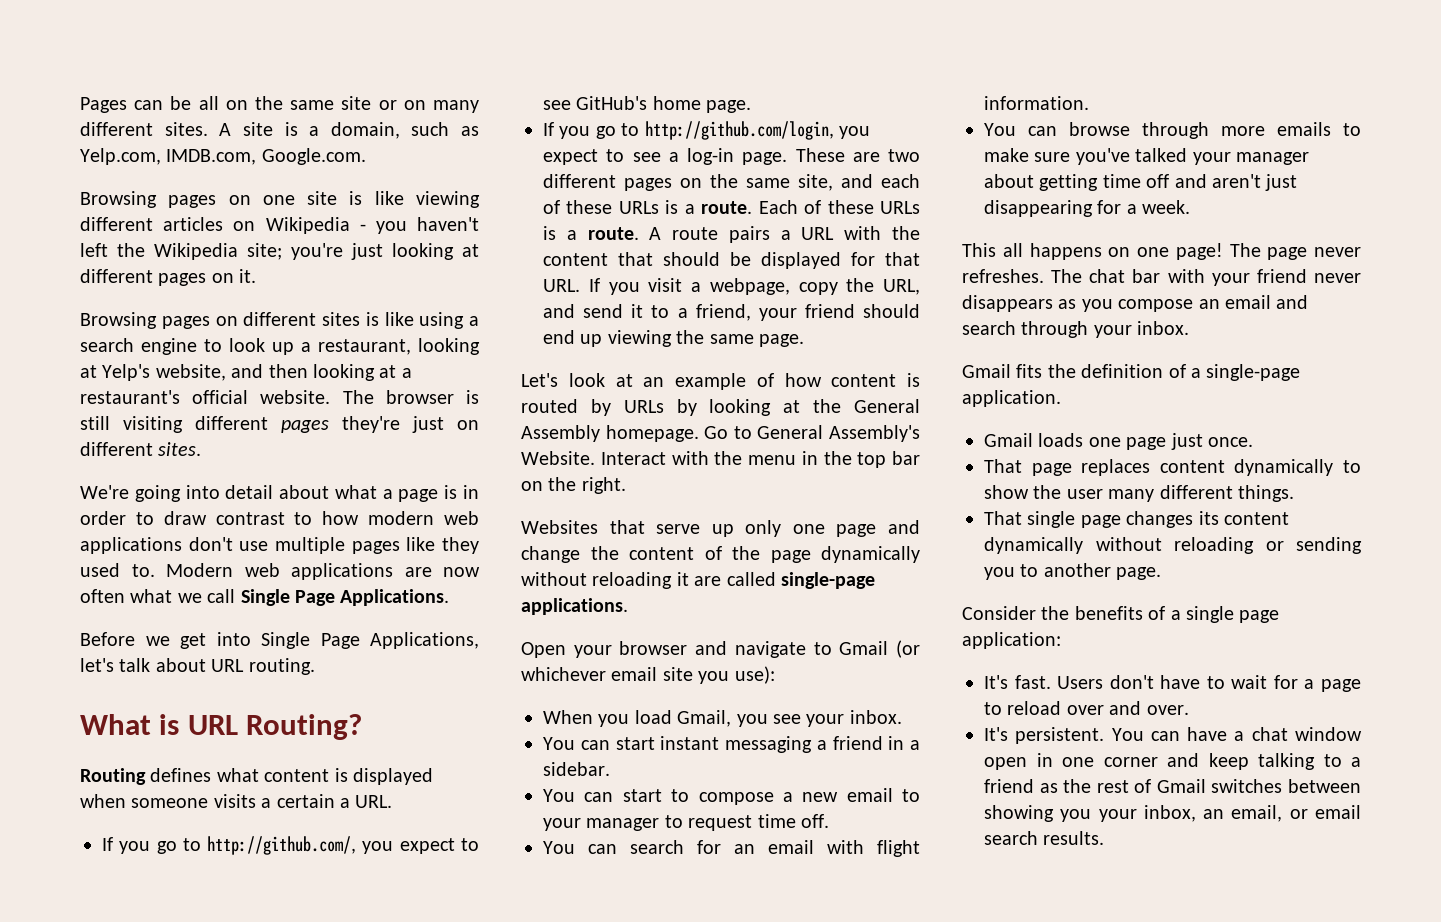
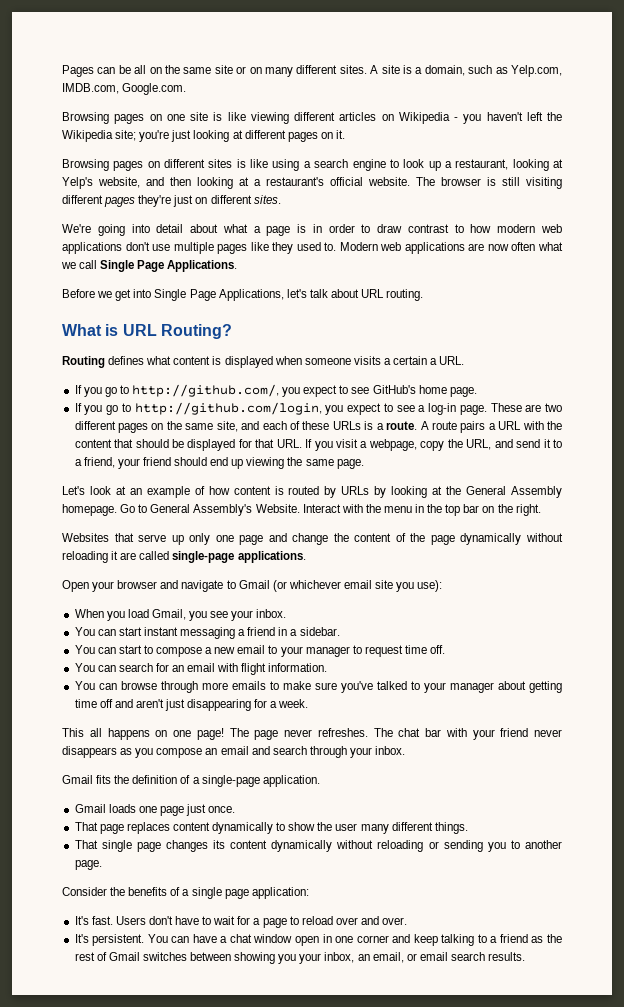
[758,200,921,214] [543,226,639,240] Each of these URLs is a route. -> (418, 425) none
(1188, 155) none -> [410,681,420,690] to

